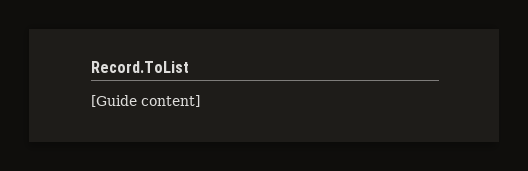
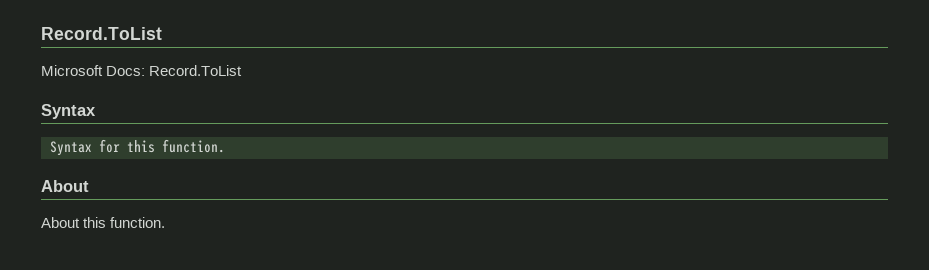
[91,61,189,73] [91,95,200,107] Record.ToList // [Guide content] -> [41,27,162,40] [41,65,243,76] [41,104,96,119] [50,139,225,156] [41,180,89,192] [41,217,166,228] Record.ToList // Microsoft Docs: Record.ToList // Syntax // Syntax for this function. // About // About this function.

